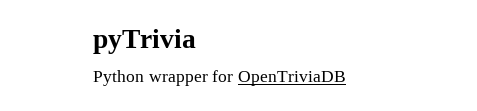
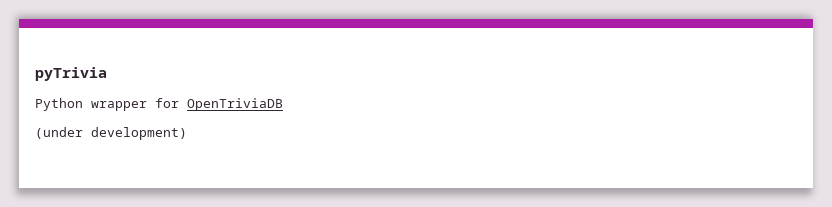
(347, 78) none -> [35,127,187,140] // (under development)

